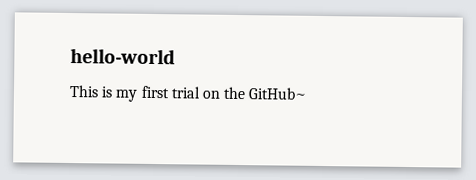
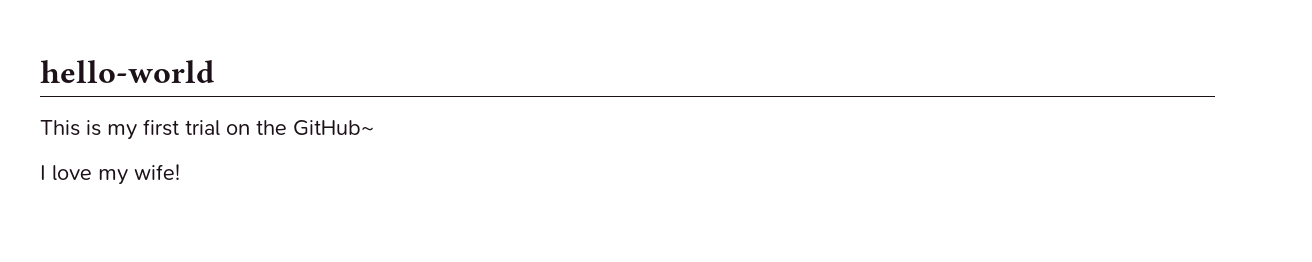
(308, 93) none -> [40,164,180,185] // I love my wife!

